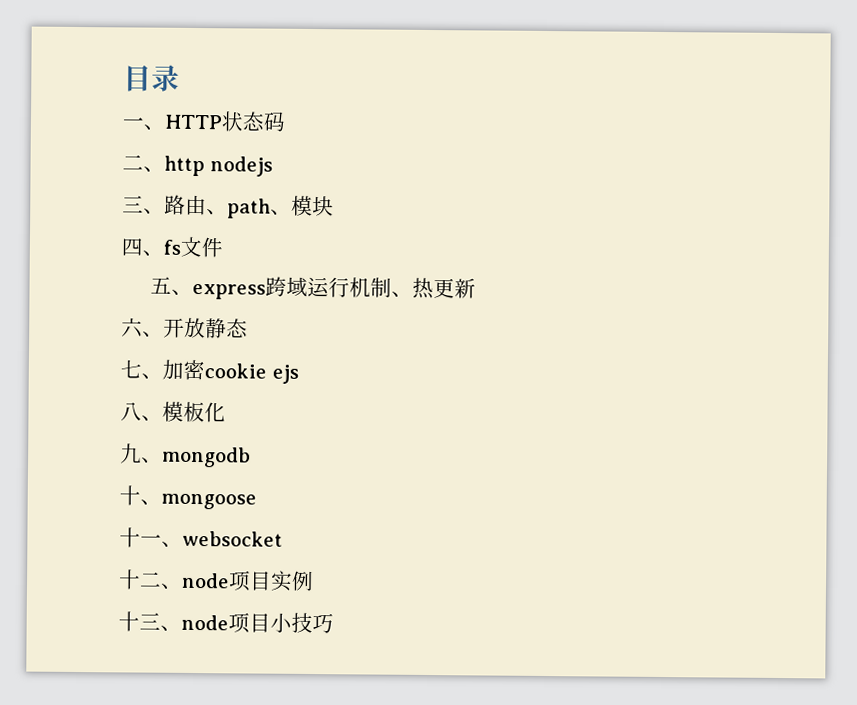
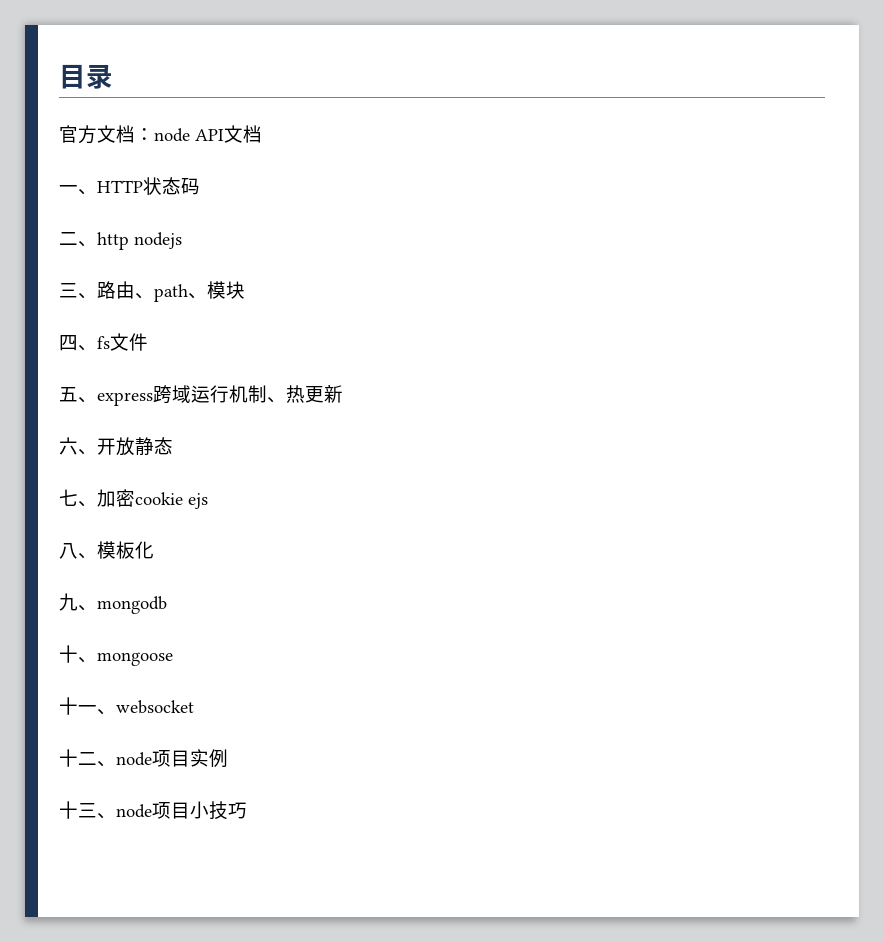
(180, 78) none -> [59,125,262,144] // 官方文档：node API文档

